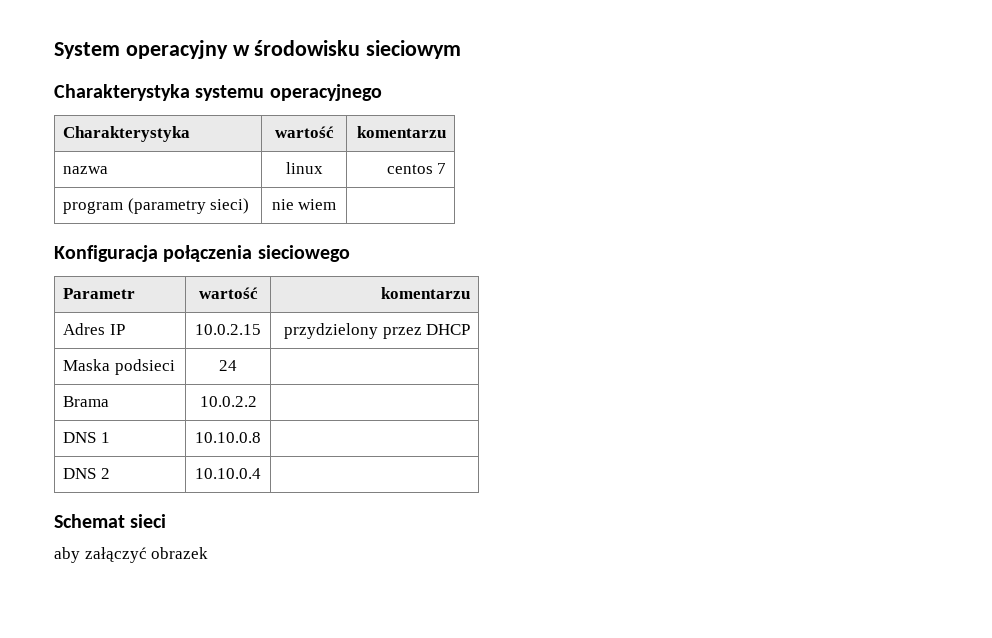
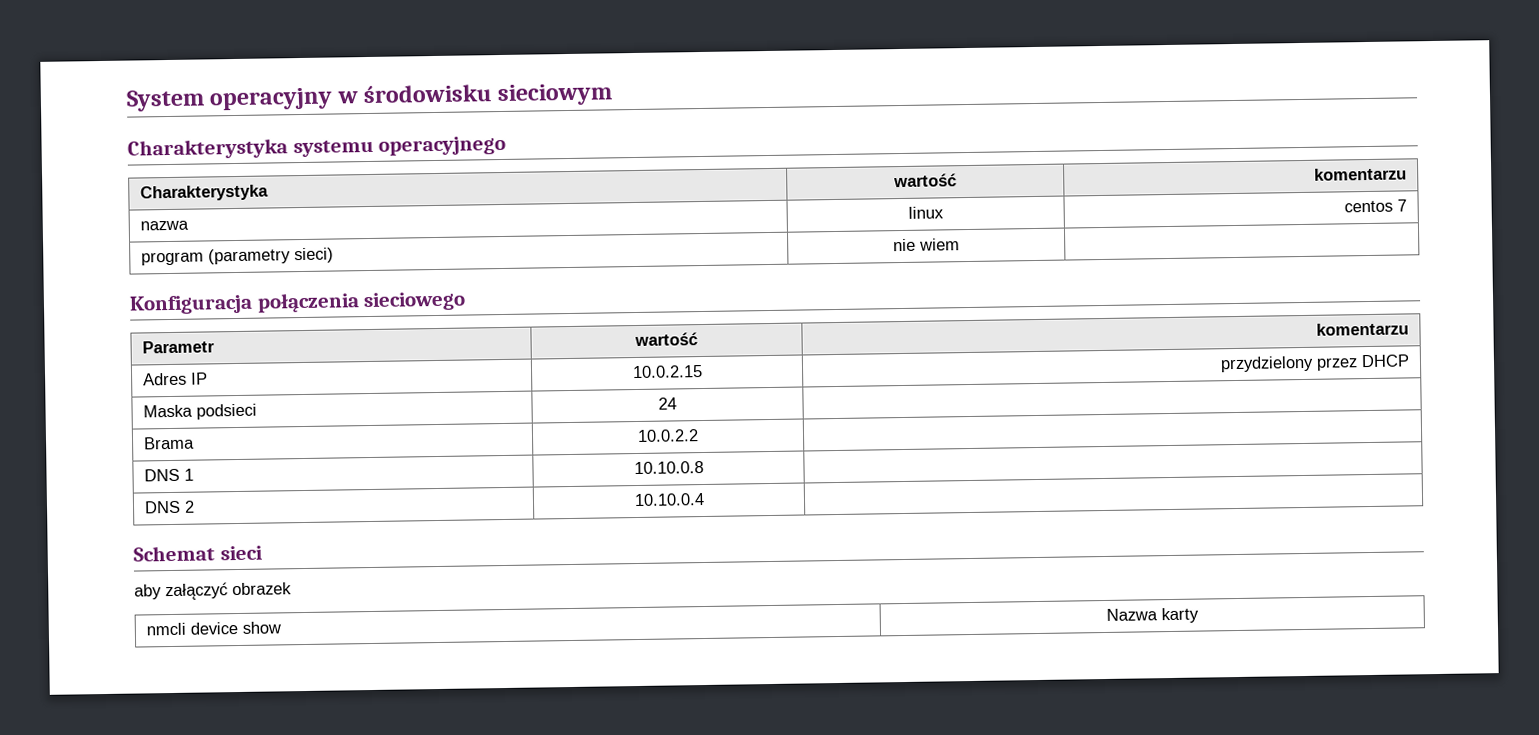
(209, 553) none -> [146,621,282,636] [1106,607,1199,624] // nmcli device show | Nazwa karty

